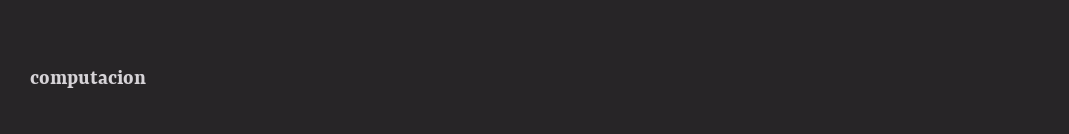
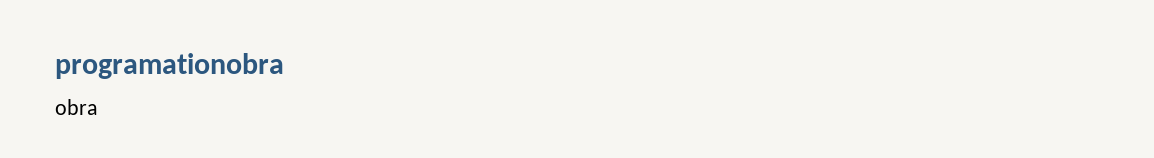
[30,70,146,88] computacion -> [55,53,284,79] [55,99,98,115] programationobra // obra

